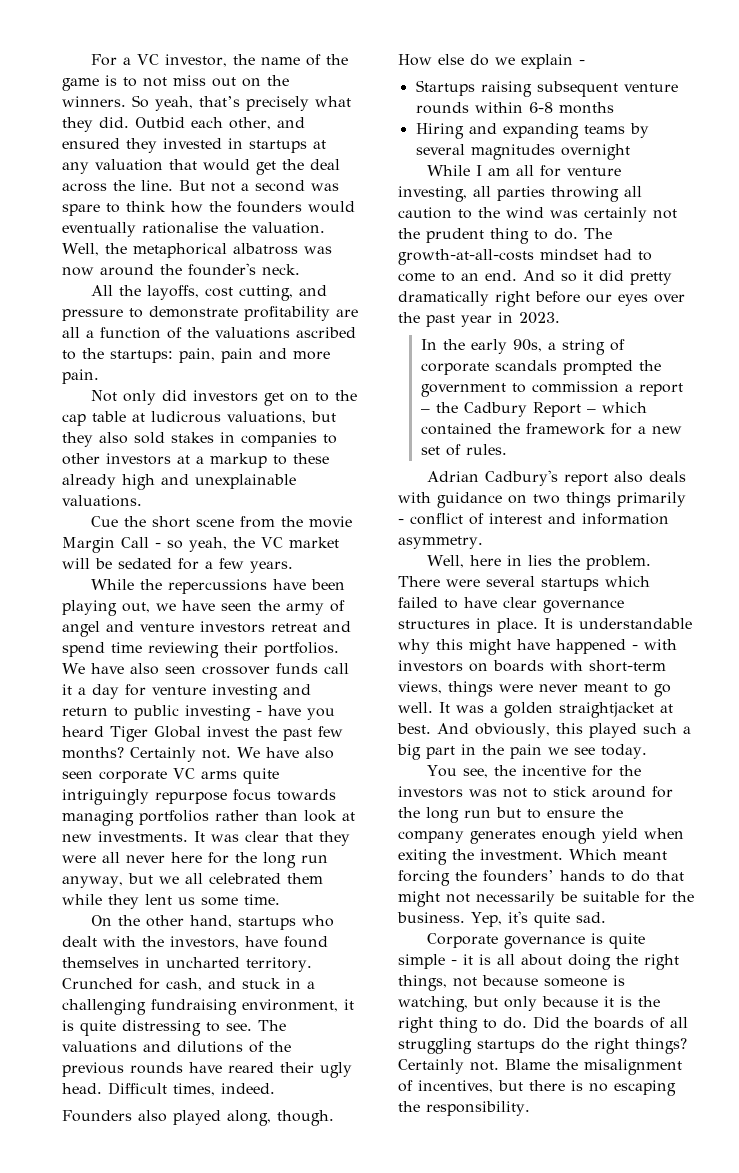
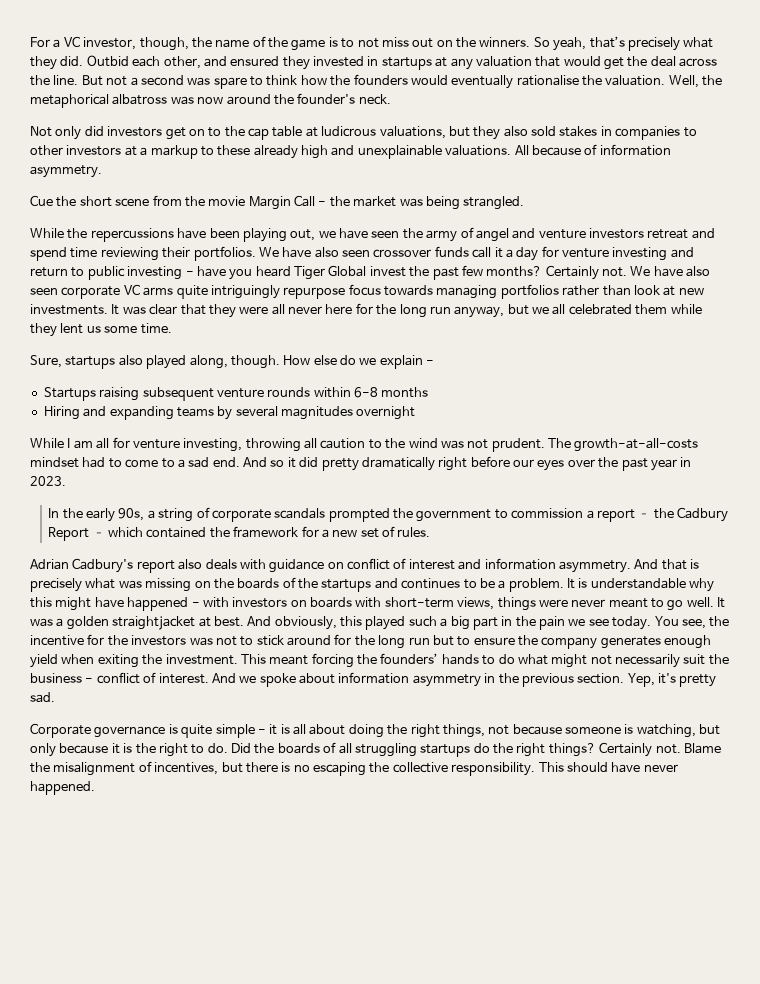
(227, 60) none -> [139,37,189,51] though,
[90,285,327,301] [62,306,358,321] [62,327,356,339] [62,348,330,363] [62,369,99,384] // All the layoffs, cost cutting, and pressure to demonstrate profitability are all a function of the valuations ascribed to the startups: pain, pain and more pain. -> (391, 99) none
(142, 501) none -> [514,144,671,156] [30,165,102,178] All because of information asymmetry.
[167,537,339,552] [62,558,293,573] so yeah, the VC market will be sedated for a few years. -> [329,196,525,210] the market was being strangled.
[90,915,334,930] [62,936,328,949] [62,957,312,972] [62,978,315,991] [62,999,354,1015] [62,1020,286,1036] [62,1041,291,1053] [62,1062,352,1078] [62,1082,275,1096] [62,1110,132,1122] On the other hand, startups who dealt with the investors, have found themselves in uncharted territory. Crunched for cash, and stuck in a challenging fundraising environment, it is quite distressing to see. The valuations and dilutions of the previous rounds have reared their ugly head. Difficult times, indeed. // Founders -> [30,355,116,369] Sure, startups
[473,186,545,201] all parties -> (243, 445) none
[584,207,677,222] [398,228,578,244] certainly not the prudent thing to do. -> [467,438,545,452] not prudent.
[461,273,479,281] an -> [177,457,210,468] a sad
[533,492,686,508] [398,519,404,524] two things primarily - -> (344, 565) none
[426,555,651,570] [398,576,650,591] [398,597,624,613] [398,618,538,633] // Well, here in lies the problem. There were several startups which failed to have clear governance structures in place. -> [634,559,699,570] [30,577,564,592] And that is precisely what was missing on the boards of the startups and continues to be a problem.
(647, 751) // -> (652, 623) none
[569,849,617,860] Which -> [240,654,266,664] This
[656,870,684,881] that -> [517,654,548,665] what
[560,891,694,903] [397,912,465,923] be suitable for the business. -> [683,654,729,665] [30,672,625,687] suit the business - conflict of interest. And we spoke about information asymmetry in the previous section.
[533,912,570,928] quite -> [679,674,717,687] pretty
[439,1017,478,1033] thing -> (188, 750) none
[426,1101,530,1116] responsibility. -> [392,762,678,776] [30,781,95,795] collective responsibility. This should have never happened.

